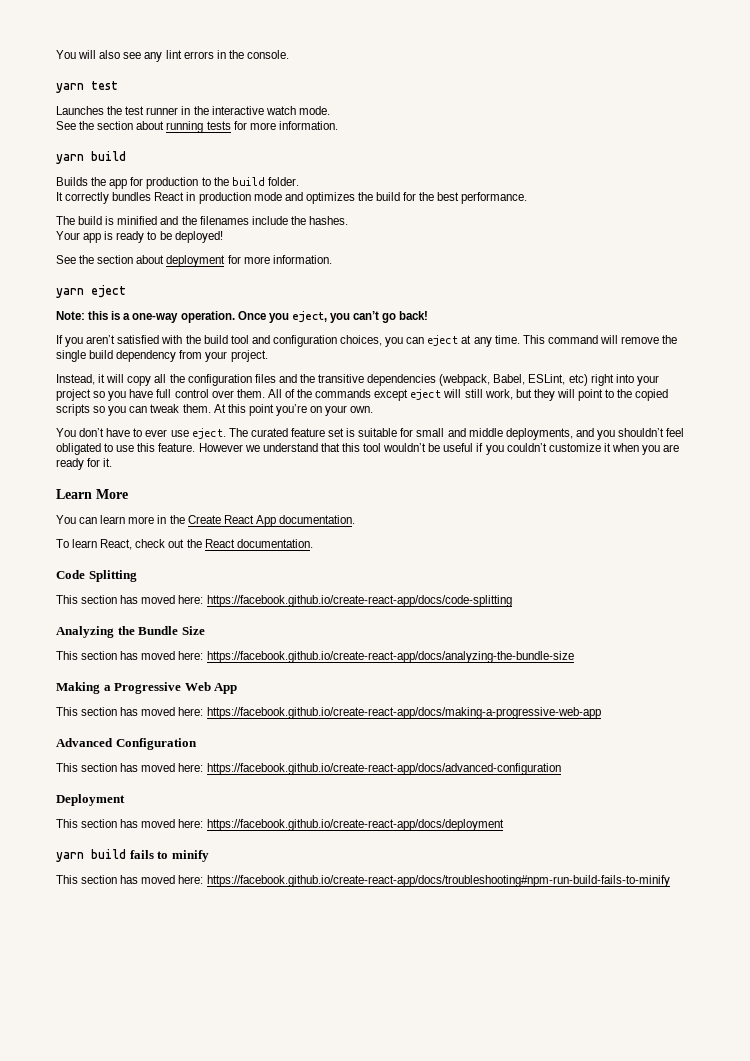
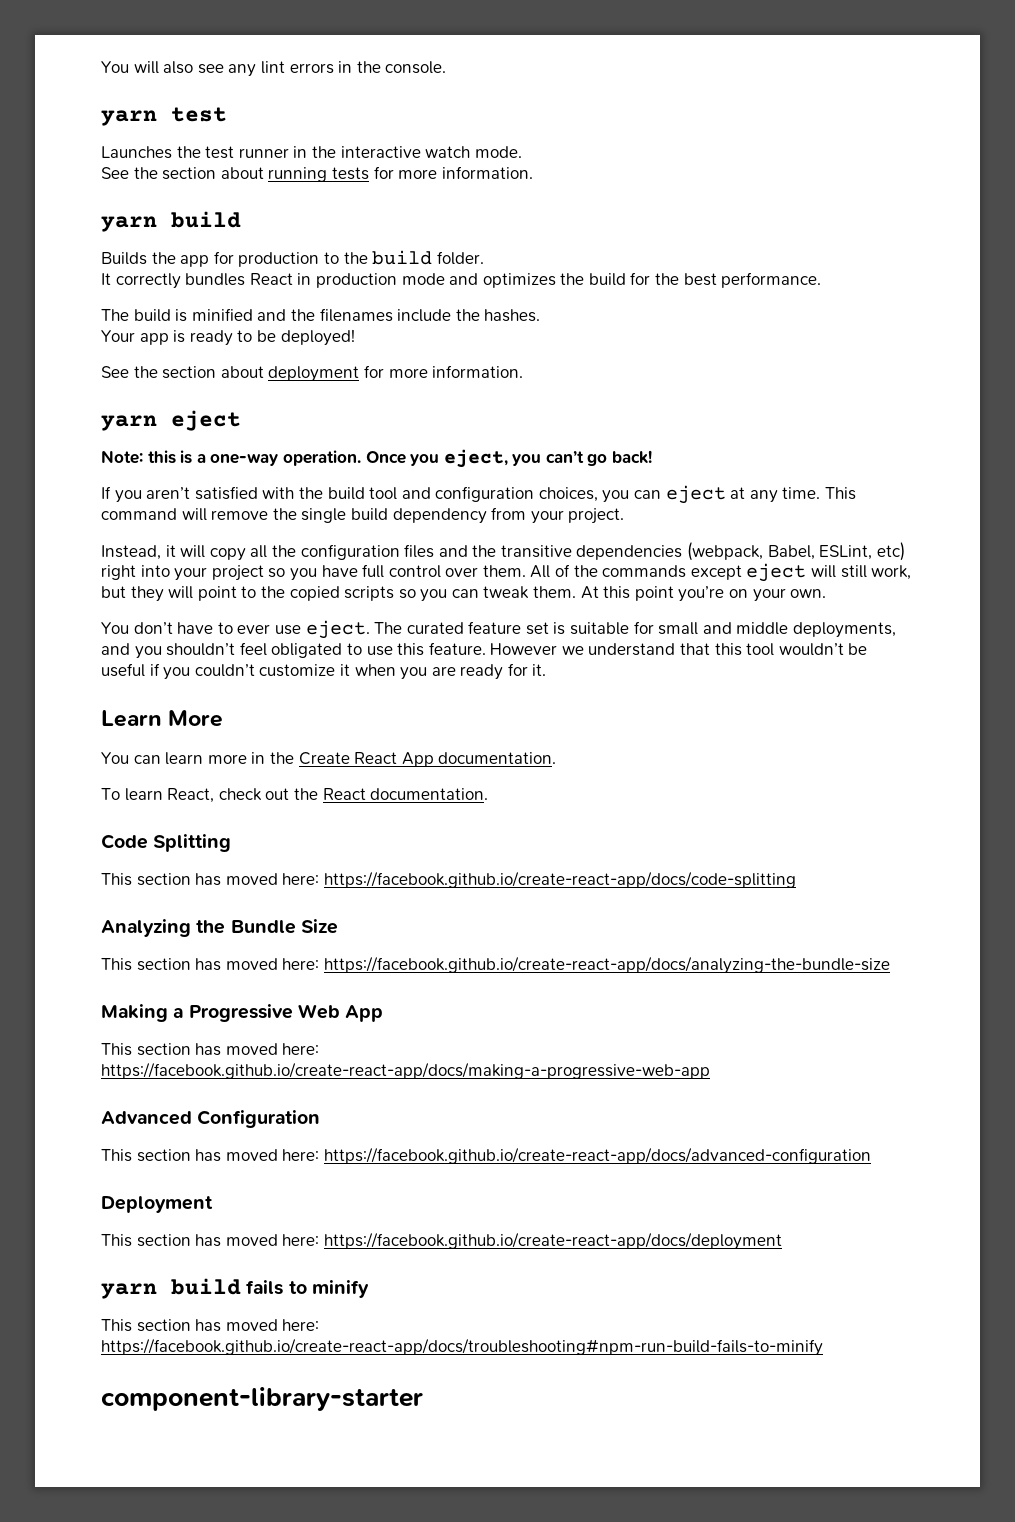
(670, 881) none -> [101,1387,423,1411] // component-library-starter

